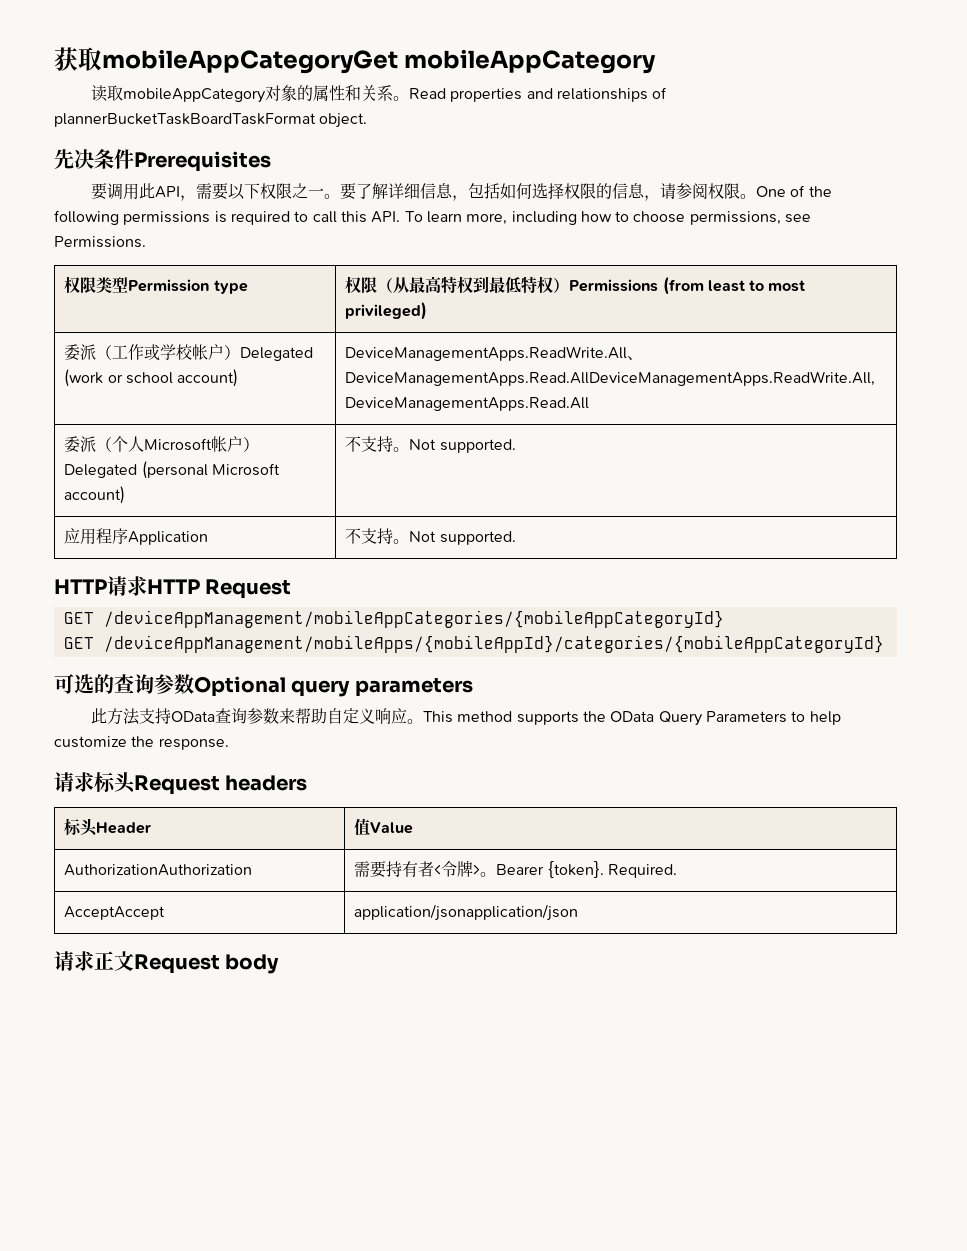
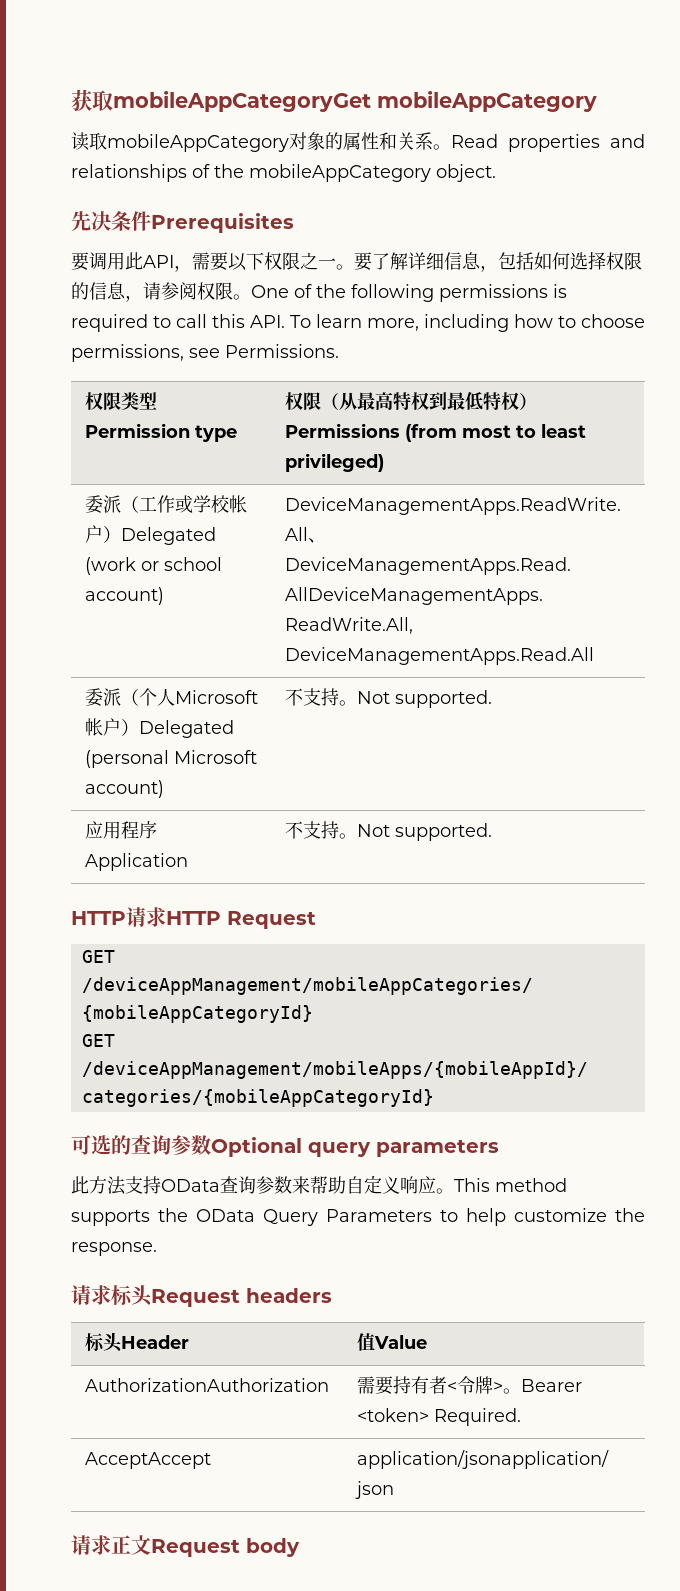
[54,113,316,127] plannerBucketTaskBoardTaskFormat -> [214,164,431,182] the mobileAppCategory
[707,280,806,292] least to most -> [461,424,586,438] most to least
[547,861,604,878] {token}. -> [356,1408,429,1422] <token>

